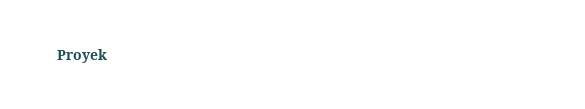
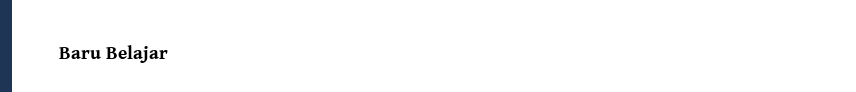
[57,49,107,63] Proyek -> [59,45,168,63] Baru Belajar

